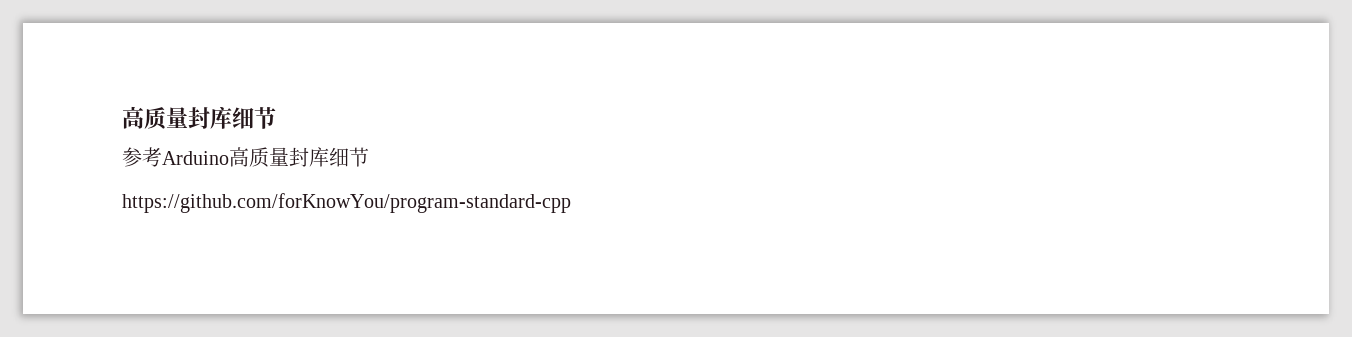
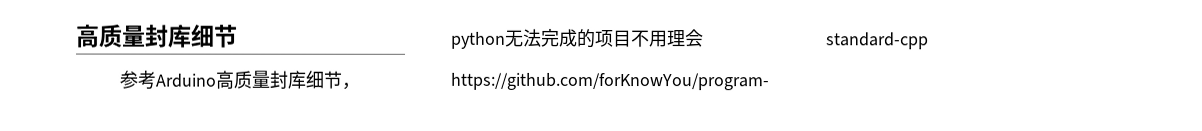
(369, 157) none -> [340,82,360,90] [451,28,704,49] ，python无法完成的项目不用理会

